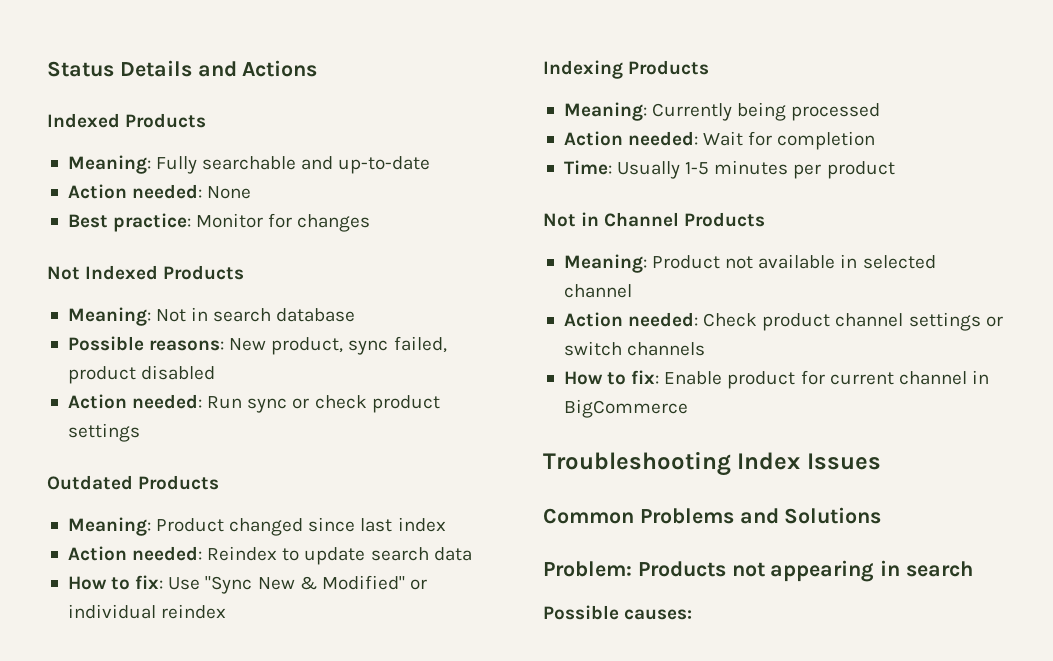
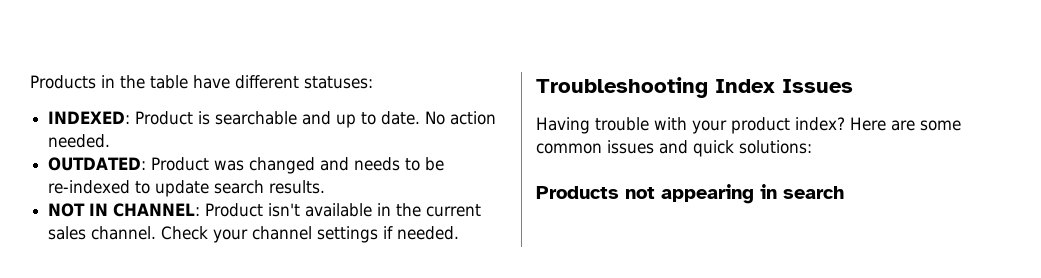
[47,60,318,77] [47,113,207,128] [67,155,431,174] [67,184,252,199] [67,213,371,232] [47,265,245,280] [67,307,356,326] [67,336,447,355] [67,365,216,384] [67,394,440,413] [67,423,140,442] [47,475,220,490] [67,517,446,536] [67,546,472,565] [67,575,427,594] [67,604,227,619] [543,60,710,79] [563,102,881,121] [563,131,876,150] [563,160,895,179] [543,212,766,227] [563,254,936,273] [563,284,632,298] [563,312,1003,331] [563,341,706,356] [563,370,989,389] [563,399,688,418] [543,451,881,476] [543,507,882,524] [543,561,632,577] Status Details and Actions // Indexed Products // Meaning: Fully searchable and up-to-date // Action needed: None // Best practice: Monitor for changes // Not Indexed Products // Meaning: Not in search database // Possible reasons: New product, sync failed, product disabled // Action needed: Run sync or check product settings // Outdated Products // Meaning: Product changed since last index // Action needed: Reindex to update search data // How to fix: Use "Sync New & Modified" or individual reindex // Indexing Products // Meaning: Currently being processed // Action needed: Wait for completion // Time: Usually 1-5 minutes per product // Not in Channel Products // Meaning: Product not available in selected channel // Action needed: Check product channel settings or switch channels // How to fix: Enable product for current channel in BigCommerce // Troubleshooting Index Issues // Common Problems and Solutions // Problem: -> [30,75,373,89] [48,111,497,128] [48,134,111,148] [48,157,445,174] [48,180,326,197] [48,203,482,217] [48,226,460,243] [536,77,853,98] [536,117,961,134] [536,140,812,157] Products in the table have different statuses: // INDEXED: Product is searchable and up to date. No action needed. // OUTDATED: Product was changed and needs to be re-indexed to update search results. // NOT IN CHANNEL: Product isn't available in the current sales channel. Check your channel settings if needed. // Troubleshooting Index Issues // Having trouble with your product index? Here are some common issues and quick solutions: //
[543,605,693,620] // Possible causes: -> (844, 192) none

